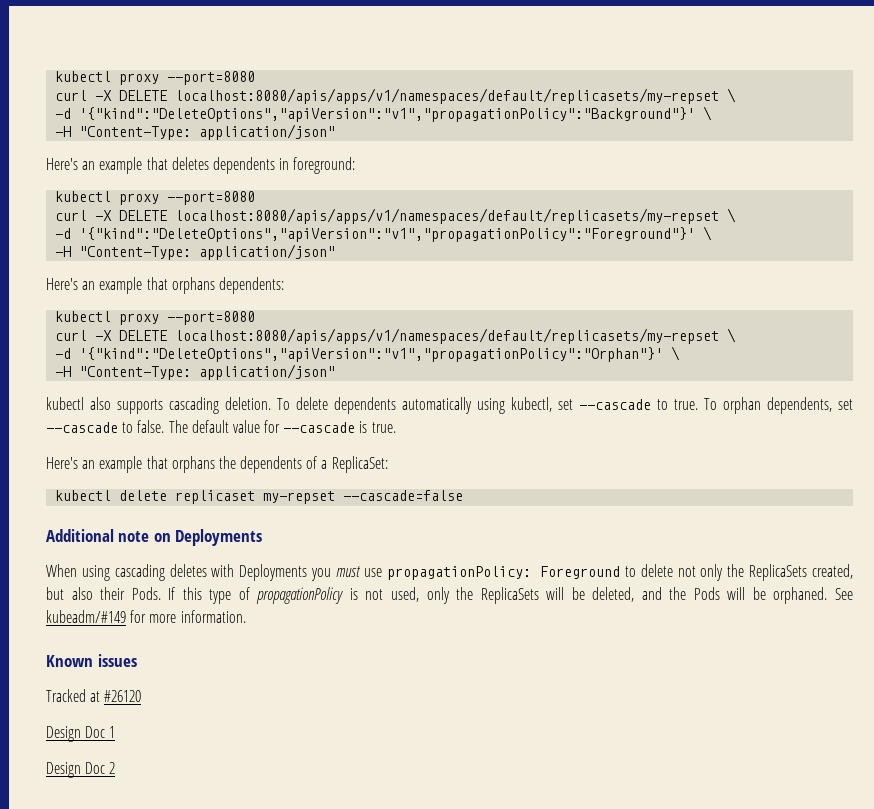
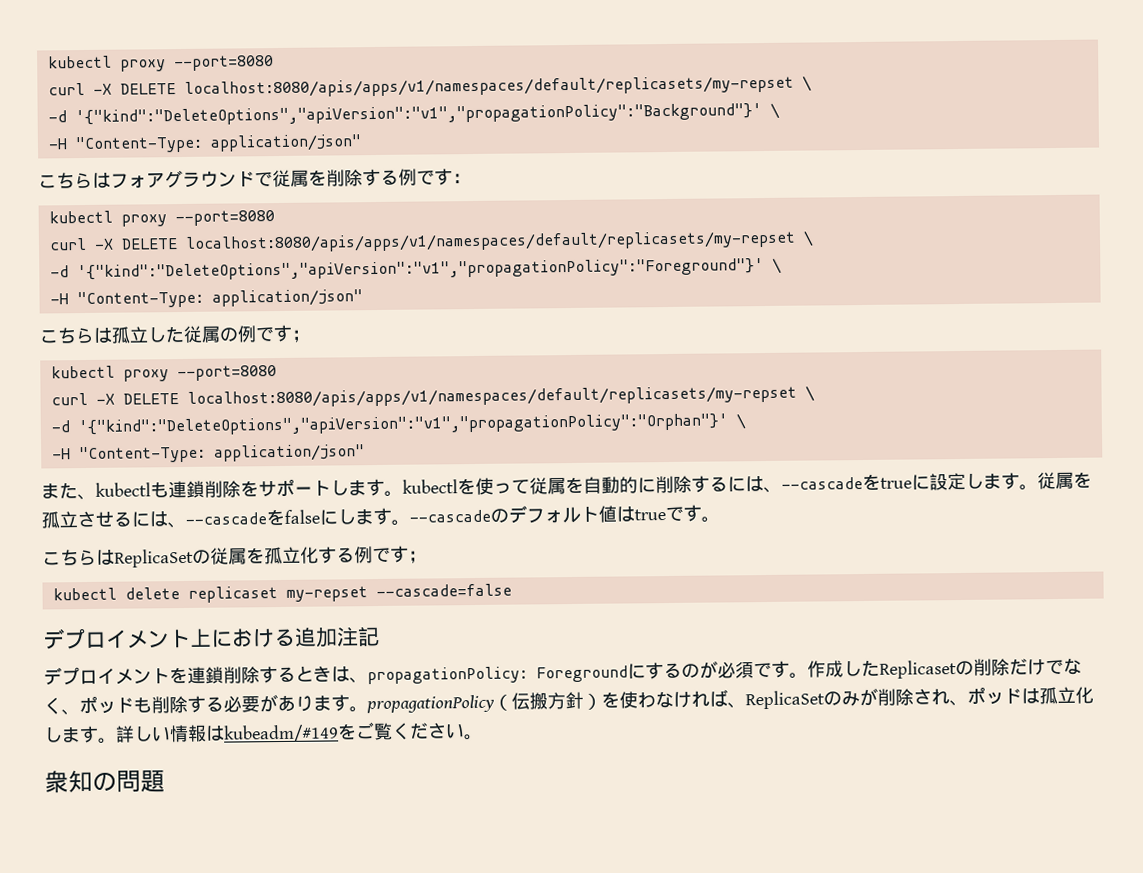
[46,157,356,174] Here's an example that deletes dependents in foreground: -> [38,168,471,189] こちらはフォアグラウンドで従属を削除する例です：
[46,277,284,294] Here's an example that orphans dependents: -> [39,324,311,344] こちらは孤立した従属の例です；
[46,397,853,414] [46,420,396,433] [46,456,388,473] kubectl also supports cascading deletion. To delete dependents automatically using kubectl, set --cascade to true. To orphan dependents, set --cascade to false. The default value for --cascade is true. // Here's an example that orphans the dependents of a ReplicaSet: -> [41,471,1092,501] [41,504,720,529] [42,545,427,568] また、kubectlも連鎖削除をサポートします。kubectlを使って従属を自動的に削除するには、--cascadeをtrueに設定します。従属を孤立させるには、--cascadeをfalseにします。--cascadeのデフォルト値はtrueです。 // こちらはReplicaSetの従属を孤立化する例です；
[46,529,263,546] [46,564,853,581] [46,587,853,604] [46,610,246,623] [46,654,137,667] [46,689,142,702] [46,726,116,742] [46,762,116,778] Additional note on Deployments // When using cascading deletes with Deployments you must use propagationPolicy: Foreground to delete not only the ReplicaSets created, but also their Pods. If this type of propagationPolicy is not used, only the ReplicaSets will be deleted, and the Pods will be orphaned. See kubeadm/#149 for more information. // Known issues // Tracked at #26120 // Design Doc 1 // Design Doc 2 -> [42,626,380,650] [43,657,1082,686] [43,686,1094,716] [43,722,483,744] [44,769,165,794] デプロイメント上における追加注記 // デプロイメントを連鎖削除するときは、propagationPolicy: Foregroundにするのが必須です。作成したReplicasetの削除だけでなく、ポッドも削除する必要があります。propagationPolicy（伝搬方針）を使わなければ、ReplicaSetのみが削除され、ポッドは孤立化します。詳しい情報はkubeadm/#149をご覧ください。 // 衆知の問題

